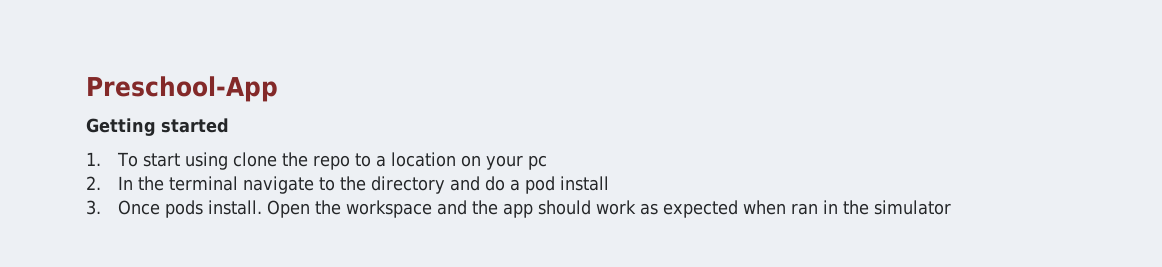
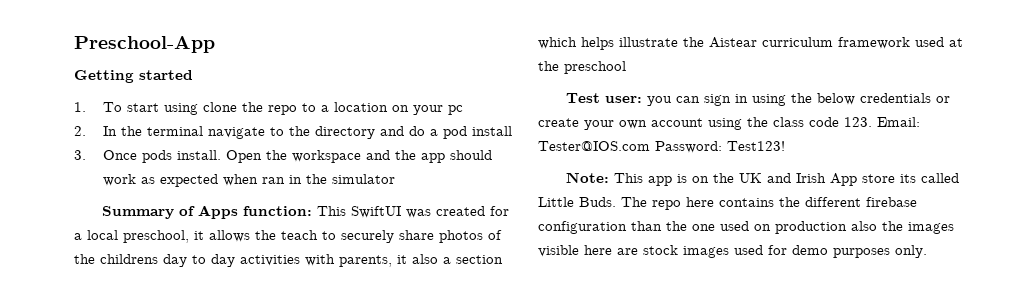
(952, 207) none -> [101,205,509,219] [74,230,502,243] [74,254,503,267] [538,37,963,50] [538,61,626,74] [565,93,950,106] [538,117,920,130] [538,141,785,153] [565,172,959,186] [538,197,917,210] [538,221,954,234] [538,245,927,258] // Summary of Apps function: This SwiftUI was created for a local preschool, it allows the teach to securely share photos of the childrens day to day activities with parents, it also a section which helps illustrate the Aistear curriculum framework used at the preschool // Test user: you can sign in using the below credentials or create your own account using the class code 123. Email: Tester@IOS.com Password: Test123! // Note: This app is on the UK and Irish App store its called Little Buds. The repo here contains the different firebase configuration than the one used on production also the images visible here are stock images used for demo purposes only.

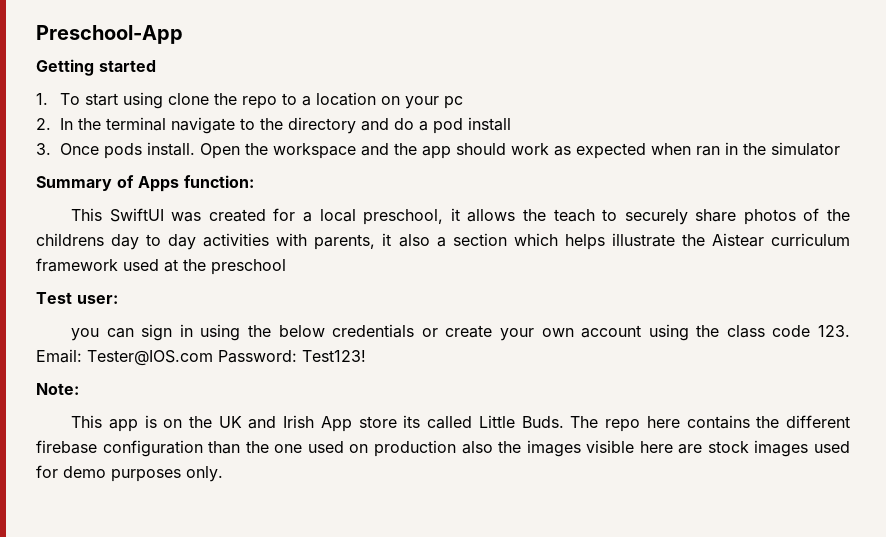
(312, 211) none -> (254, 181) //
(642, 99) none -> (118, 299) //
(609, 177) none -> (79, 389) //

